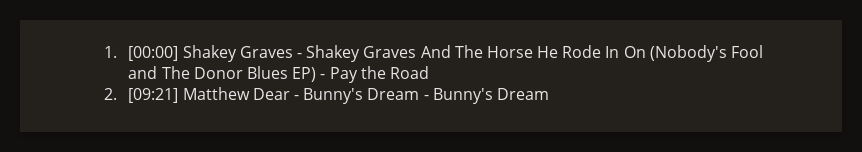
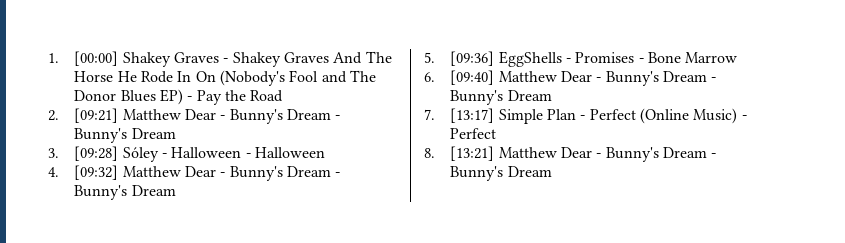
(549, 94) none -> [48,146,325,162] [48,165,341,181] [74,185,176,200] [424,51,738,67] [424,70,717,86] [450,90,552,105] [424,108,747,124] [450,128,497,139] [424,146,717,162] [450,166,552,181] // 3. [09:28] Sóley - Halloween - Halloween // 4. [09:32] Matthew Dear - Bunny's Dream - Bunny's Dream // 5. [09:36] EggShells - Promises - Bone Marrow // 6. [09:40] Matthew Dear - Bunny's Dream - Bunny's Dream // 7. [13:17] Simple Plan - Perfect (Online Music) - Perfect // 8. [13:21] Matthew Dear - Bunny's Dream - Bunny's Dream

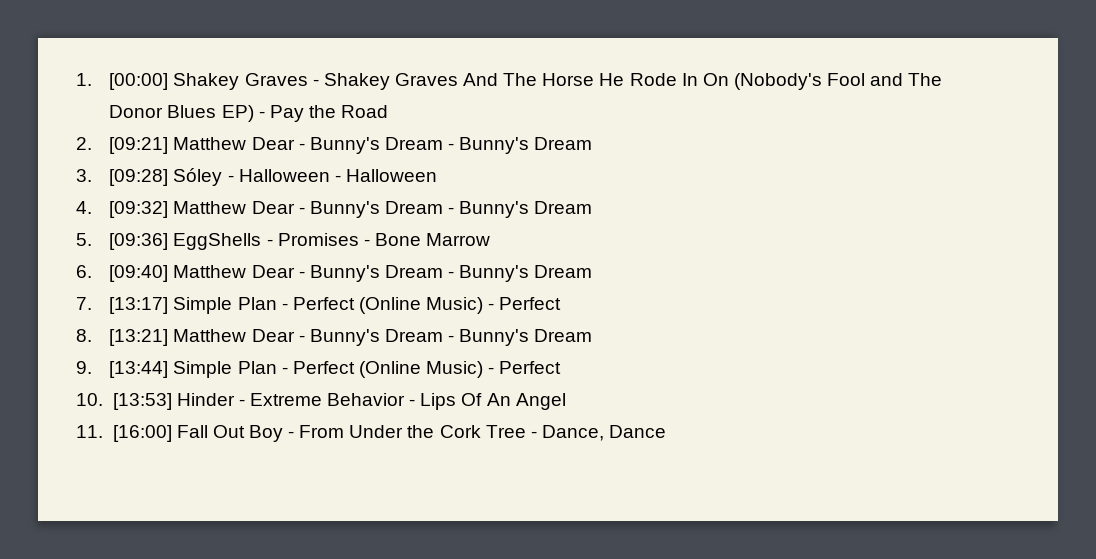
(552, 171) none -> [76,361,562,378] [76,393,566,410] [76,425,667,442] // 9. [13:44] Simple Plan - Perfect (Online Music) - Perfect // 10. [13:53] Hinder - Extreme Behavior - Lips Of An Angel // 11. [16:00] Fall Out Boy - From Under the Cork Tree - Dance, Dance

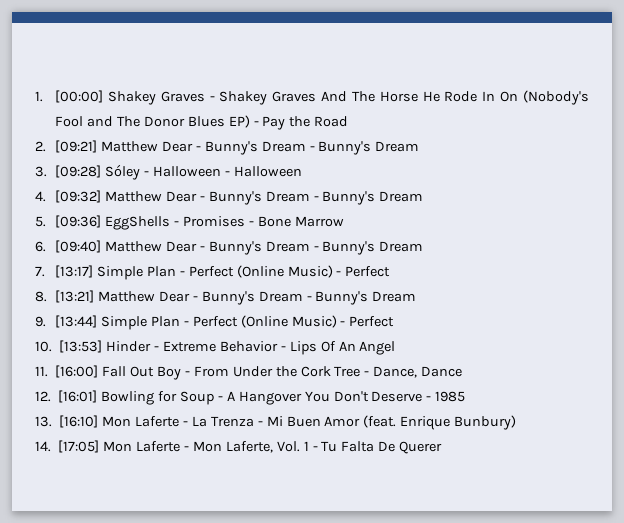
(667, 431) none -> [35,390,466,405] [35,415,517,430] [35,440,443,454] // 12. [16:01] Bowling for Soup - A Hangover You Don't Deserve - 1985 // 13. [16:10] Mon Laferte - La Trenza - Mi Buen Amor (feat. Enrique Bunbury) // 14. [17:05] Mon Laferte - Mon Laferte, Vol. 1 - Tu Falta De Querer

